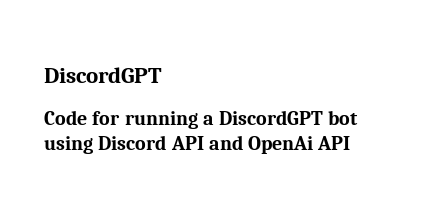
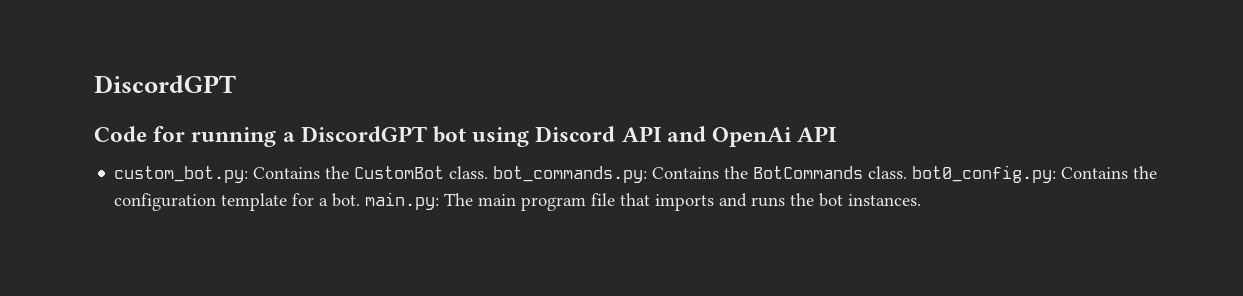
(351, 143) none -> [114,165,1158,183] [114,192,922,211] // custom_bot.py: Contains the CustomBot class. bot_commands.py: Contains the BotCommands class. bot0_config.py: Contains the configuration template for a bot. main.py: The main program file that imports and runs the bot instances.

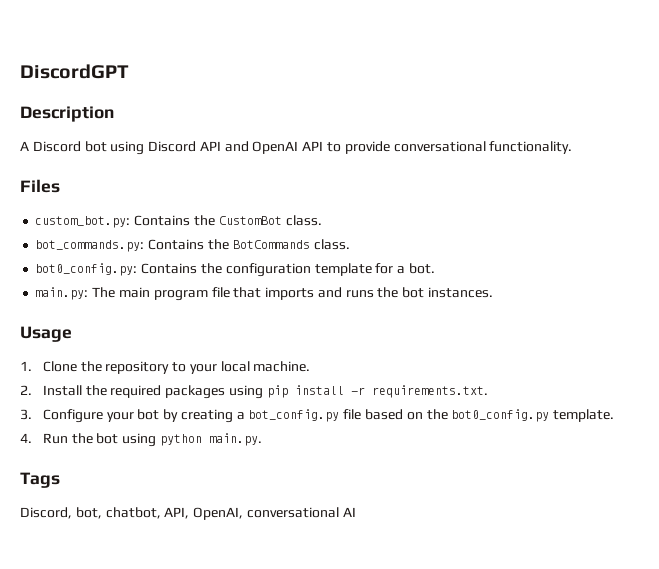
[94,126,427,147] Code for running a DiscordGPT -> [20,106,114,122] [20,141,81,152] Description // A Discord
[712,126,837,147] OpenAi API -> [252,141,573,154] [20,179,60,193] OpenAI API to provide conversational functionality. // Files
(489, 172) none -> (322, 220) //
(908, 172) none -> (350, 244) //
(361, 200) none -> (435, 268) //
(922, 200) none -> [20,326,72,342] [20,361,311,374] [20,385,488,399] [20,409,615,423] [20,433,262,447] [20,472,60,488] [20,507,356,520] // Usage // 1. Clone the repository to your local machine. // 2. Install the required packages using pip install -r requirements.txt. // 3. Configure your bot by creating a bot_config.py file based on the bot0_config.py template. // 4. Run the bot using python main.py. // Tags // Discord, bot, chatbot, API, OpenAI, conversational AI

